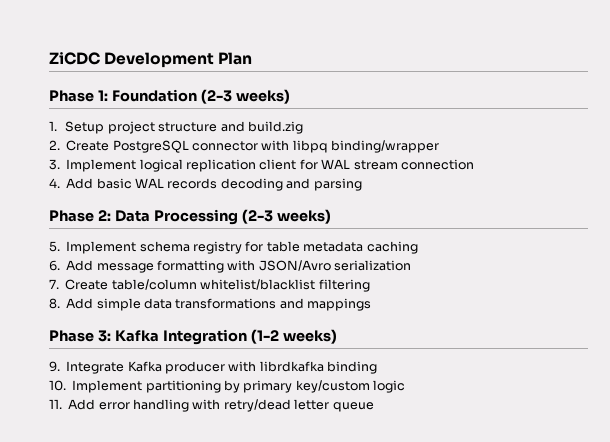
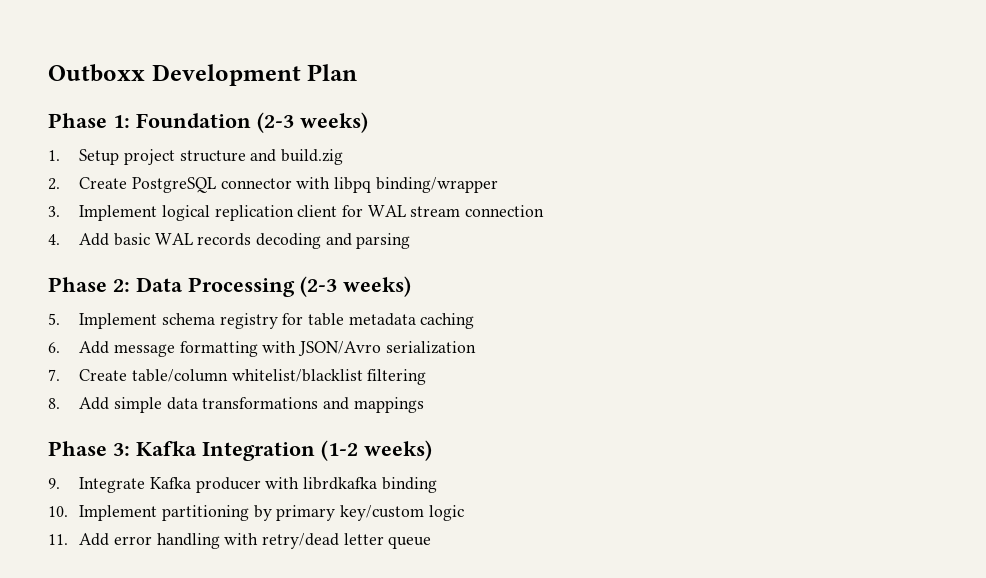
[49,52,100,65] ZiCDC -> [48,64,145,82] Outboxx

